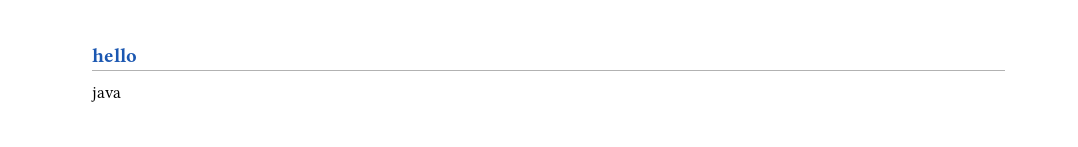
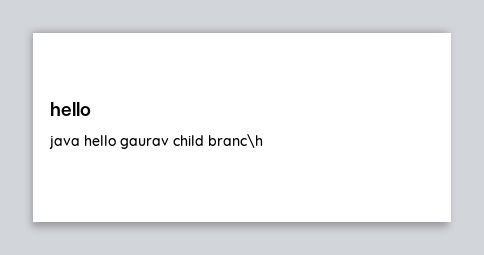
(121, 94) none -> [84,134,263,149] hello gaurav child branc\h

